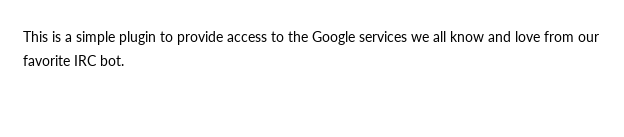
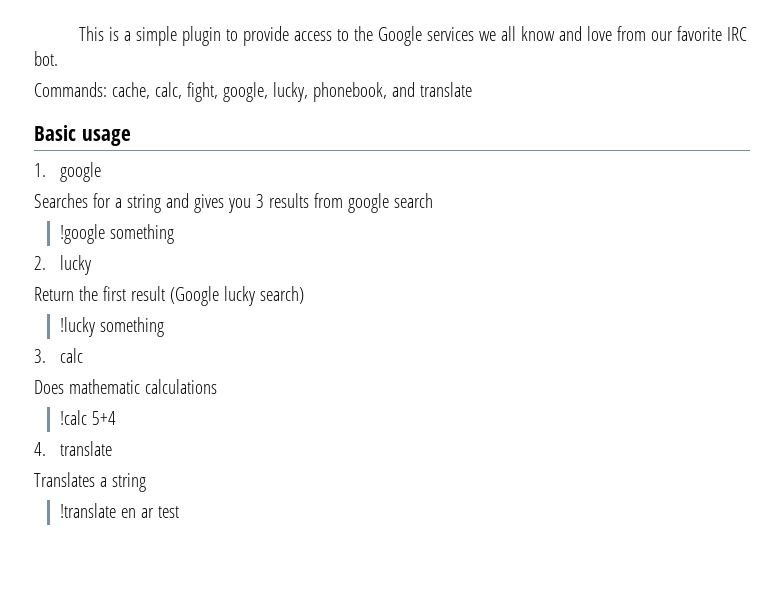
(124, 60) none -> [34,82,472,102] [34,125,131,146] [34,162,102,182] [34,193,433,213] [60,224,175,244] [34,255,92,275] [34,286,304,306] [60,317,165,337] [34,348,84,363] [34,379,217,394] [60,410,117,425] [34,441,113,456] [34,472,146,492] [60,503,179,518] // Commands: cache, calc, fight, google, lucky, phonebook, and translate // Basic usage // 1. google // Searches for a string and gives you 3 results from google search // !google something // 2. lucky // Return the first result (Google lucky search) // !lucky something // 3. calc // Does mathematic calculations // !calc 5+4 // 4. translate // Translates a string // !translate en ar test

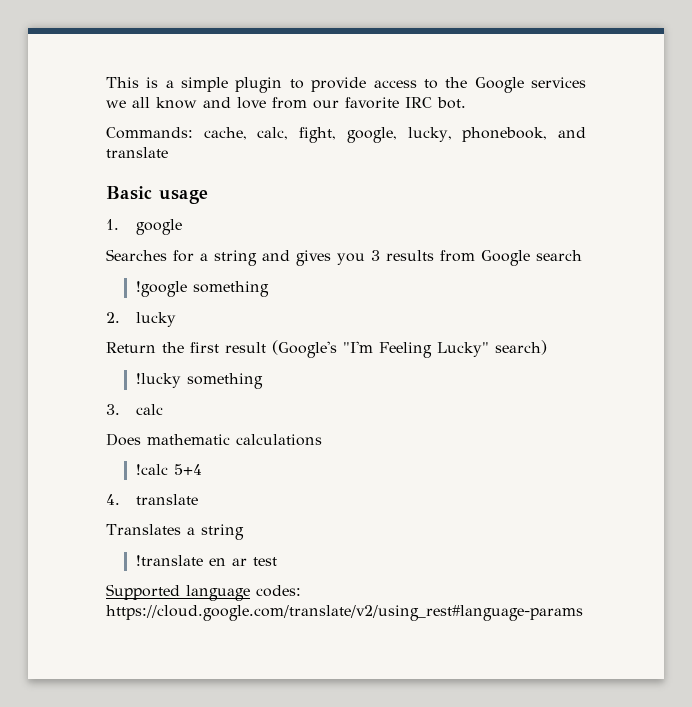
[347,193,389,213] google -> [481,250,530,266] Google
[169,286,255,306] (Google lucky -> [272,340,489,358] (Google's "I'm Feeling Lucky"
(179, 512) none -> [106,584,301,601] [106,605,583,621] // Supported language codes: https://cloud.google.com/translate/v2/using_rest#language-params

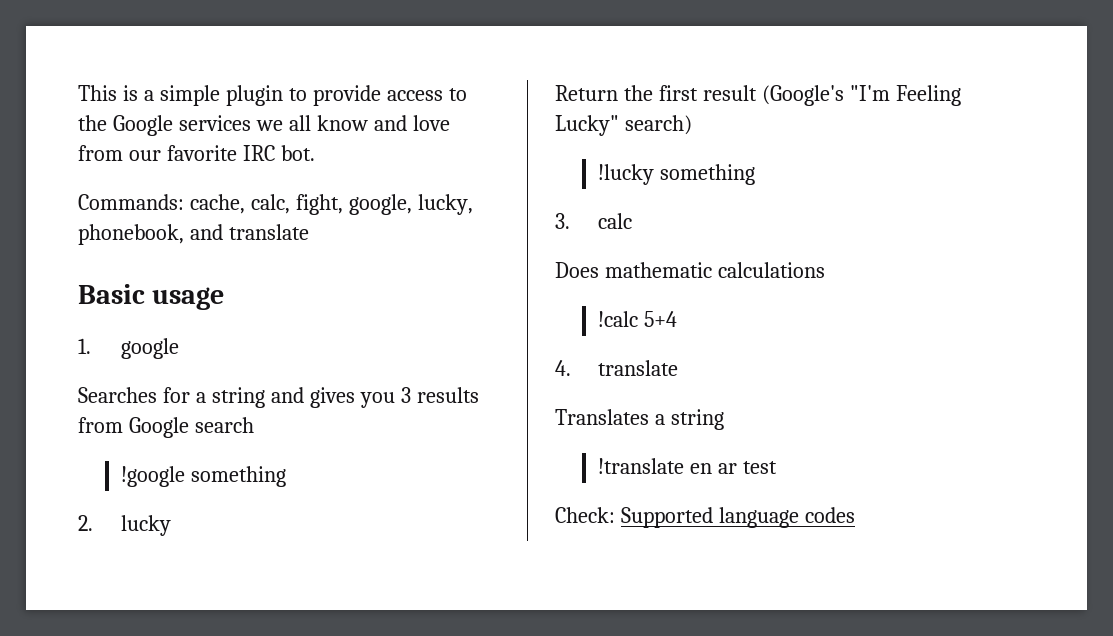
(277, 561) none -> [555,507,615,523] Check:
[256,585,301,597] [106,605,583,621] codes: https://cloud.google.com/translate/v2/using_rest#language-params -> [804,507,855,523] codes

